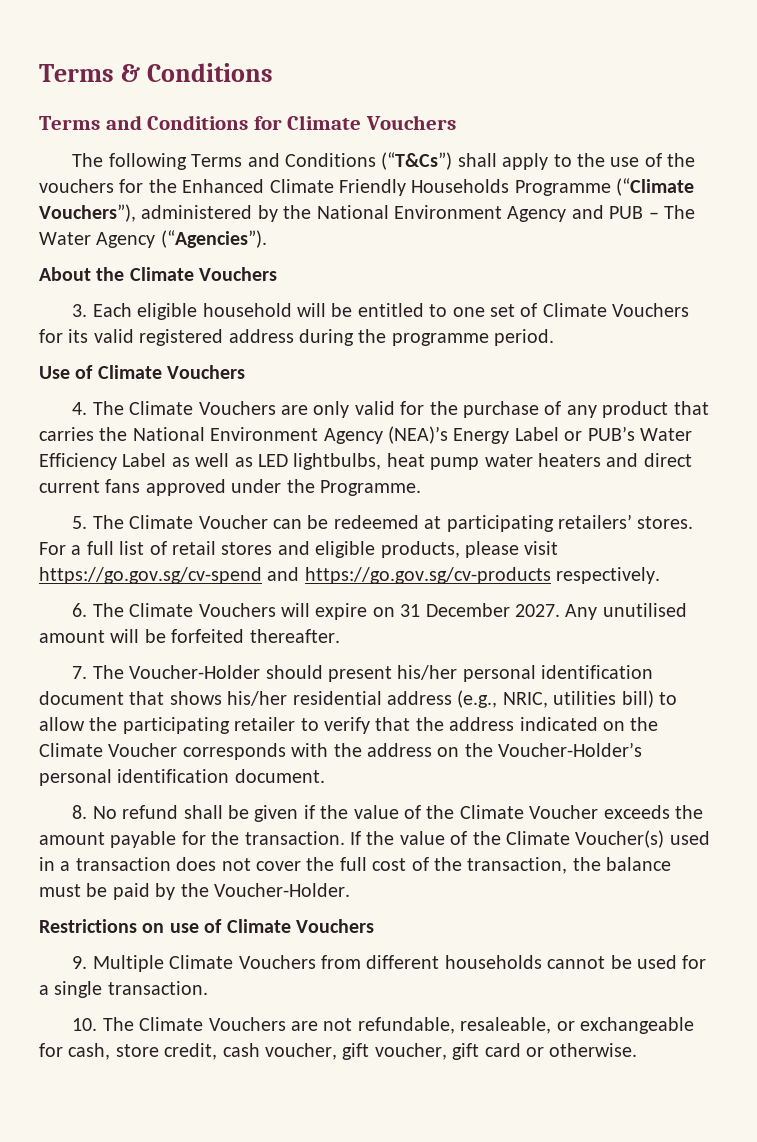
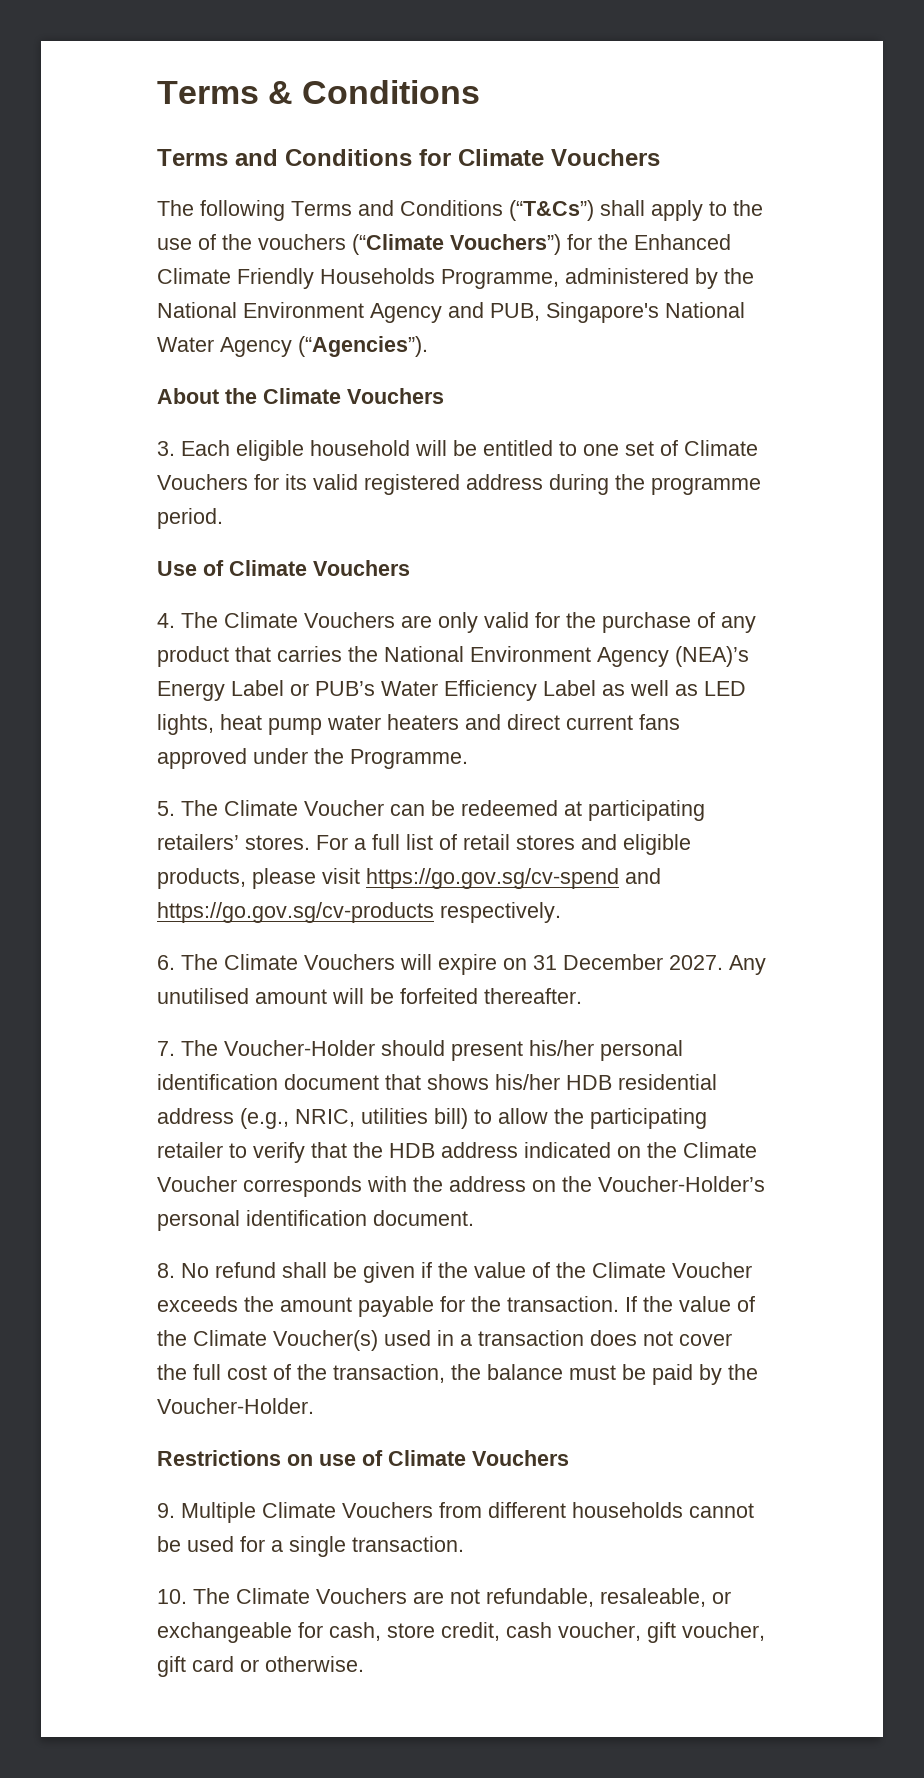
(114, 186) none -> [352,234,561,255] (“Climate Vouchers”)
[514,178,695,196] [39,204,136,222] Programme (“Climate Vouchers”), -> [441,269,559,289] Programme,
[609,205,695,219] PUB – The -> [490,302,745,323] PUB, Singapore's National
[293,453,382,470] lightbulbs, -> [157,714,214,735] lights,
(288, 698) none -> [566,1075,612,1090] HDB
(444, 724) none -> [389,1143,435,1158] HDB

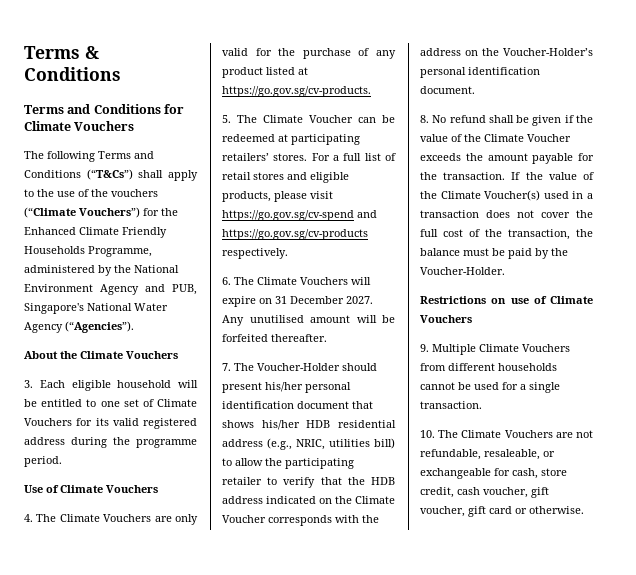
[235,646,749,667] [157,680,746,701] [157,714,680,735] [157,748,468,769] that carries the National Environment Agency (NEA)’s Energy Label or PUB’s Water Efficiency Label as well as LED lights, heat pump water heaters and direct current fans approved under the Programme. -> [266,67,308,75] [222,86,371,97] listed at https://go.gov.sg/cv-products.

